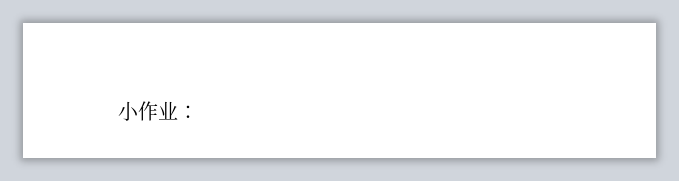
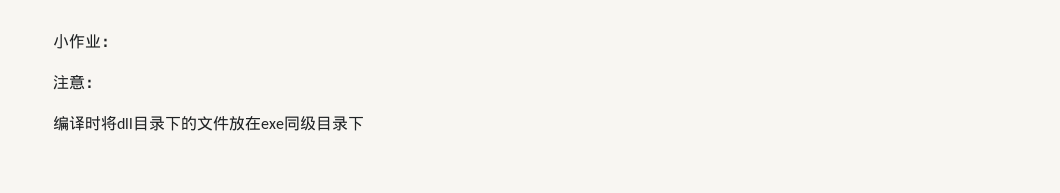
(198, 112) none -> [53,74,101,90] [53,115,364,131] // 注意： // 编译时将dll目录下的文件放在exe同级目录下

